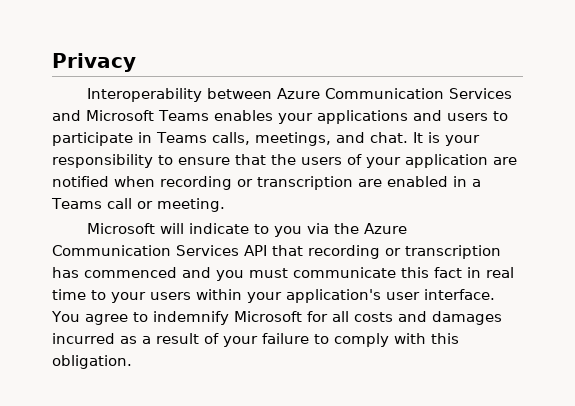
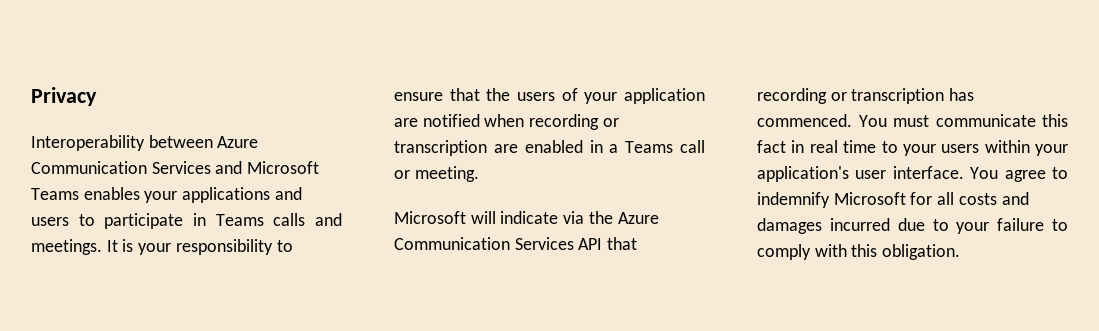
[211,132,408,146] calls, meetings, and chat. -> [273,213,342,226] [31,239,102,255] calls and meetings.
[254,224,303,237] to you -> (559, 217) none
[84,267,244,281] commenced and you -> [757,114,887,127] commenced. You
[120,333,219,344] as a result of -> [897,218,949,231] due to

